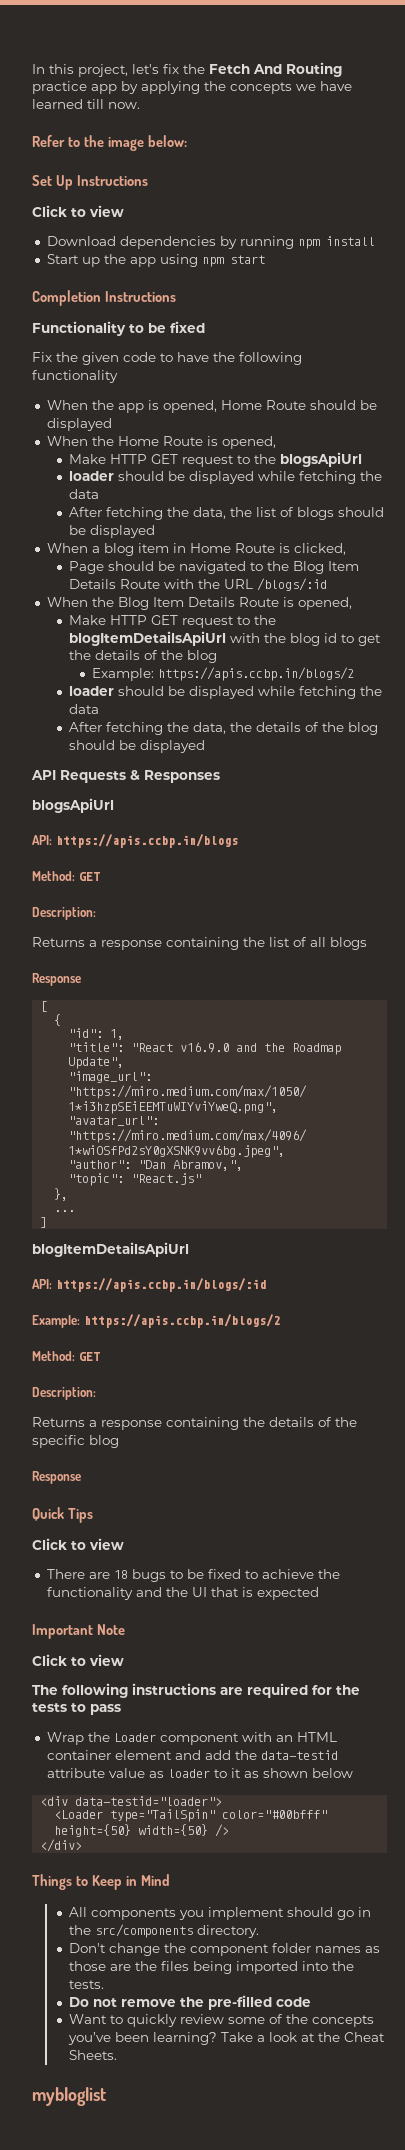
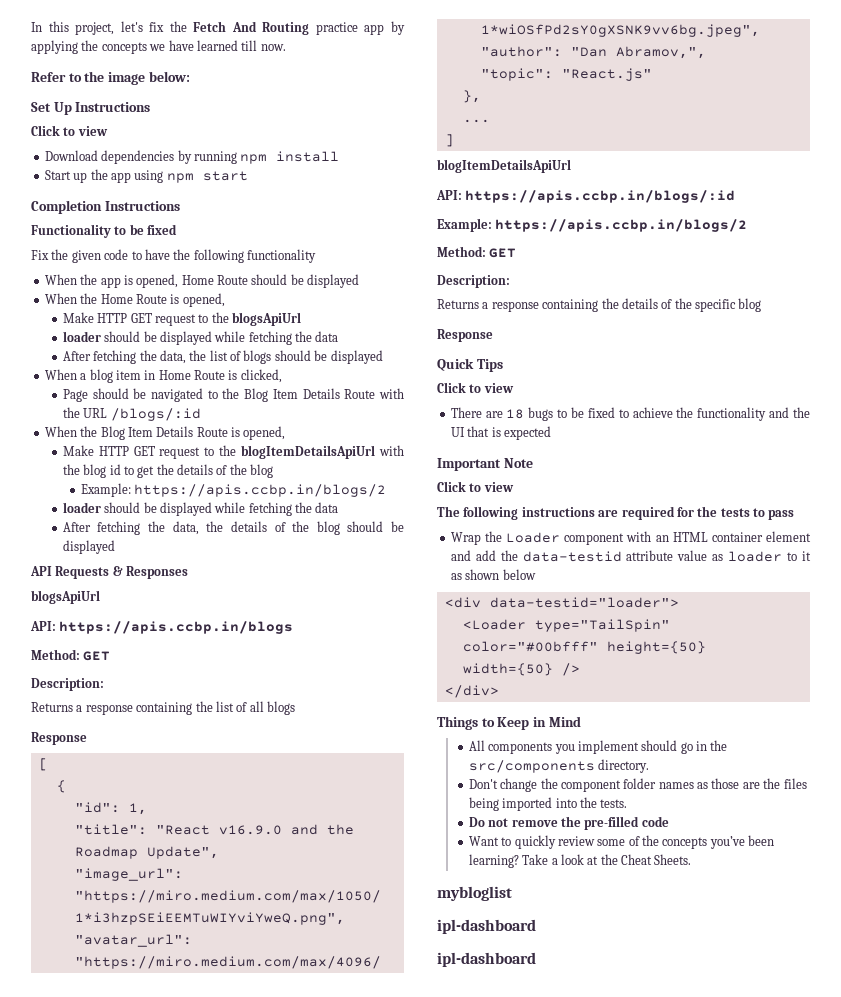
(106, 2096) none -> [437,919,536,934] [437,952,536,967] // ipl-dashboard // ipl-dashboard

